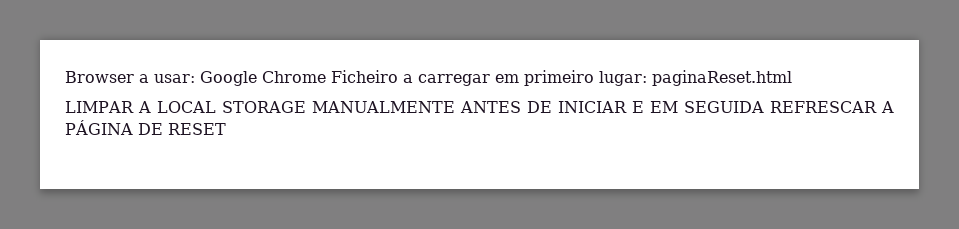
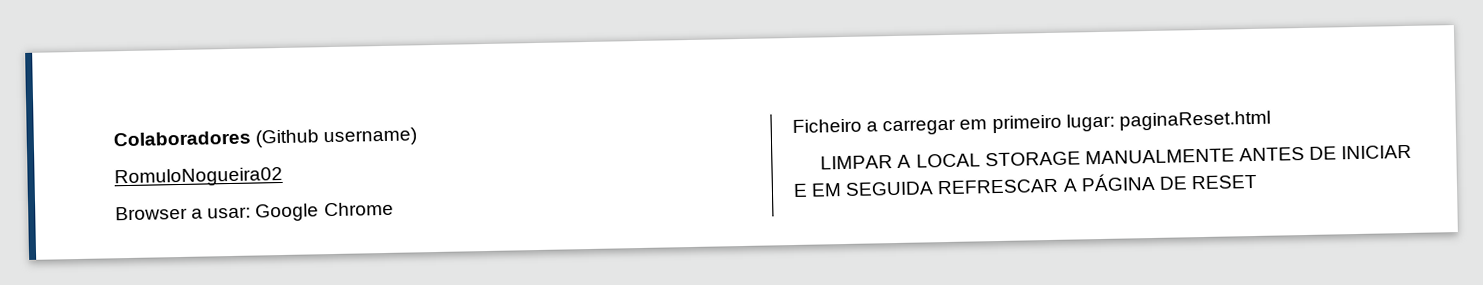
(65, 77) none -> [113,127,418,148] [114,166,283,188] Colaboradores (Github username) // RomuloNogueira02 //
(326, 77) none -> (394, 209) //

